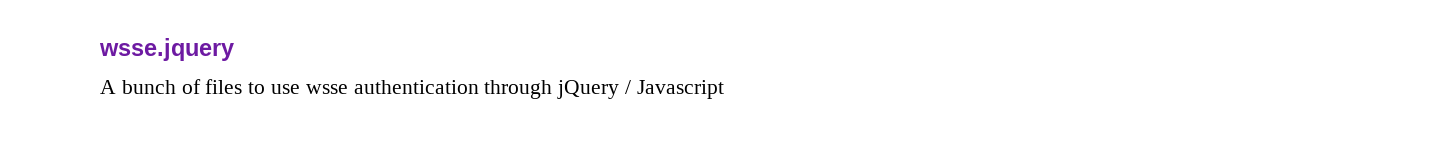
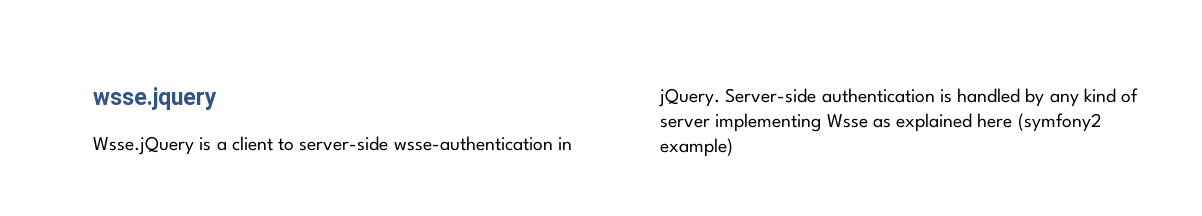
[100,79,724,99] A bunch of files to use wsse authentication through jQuery / Javascript -> [93,136,572,155] [658,88,1139,107] [660,113,1102,132] [660,138,733,157] Wsse.jQuery is a client to server-side wsse-authentication in jQuery. Server-side authentication is handled by any kind of server implementing Wsse as explained here (symfony2 example)

